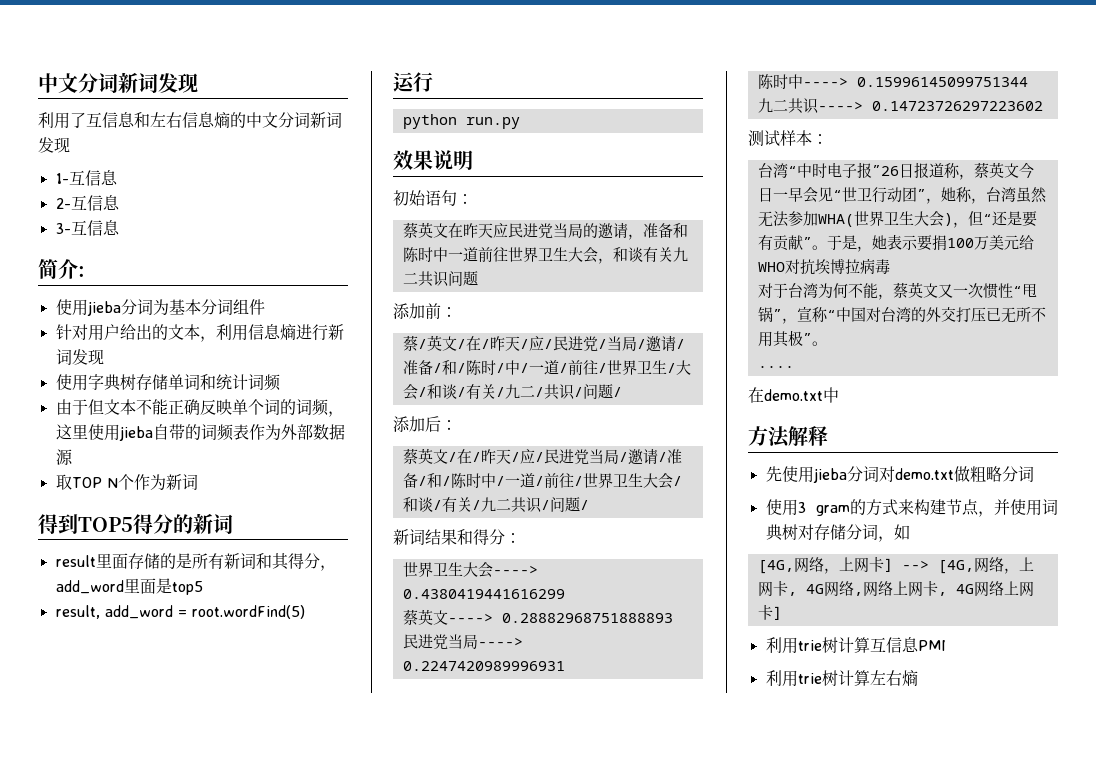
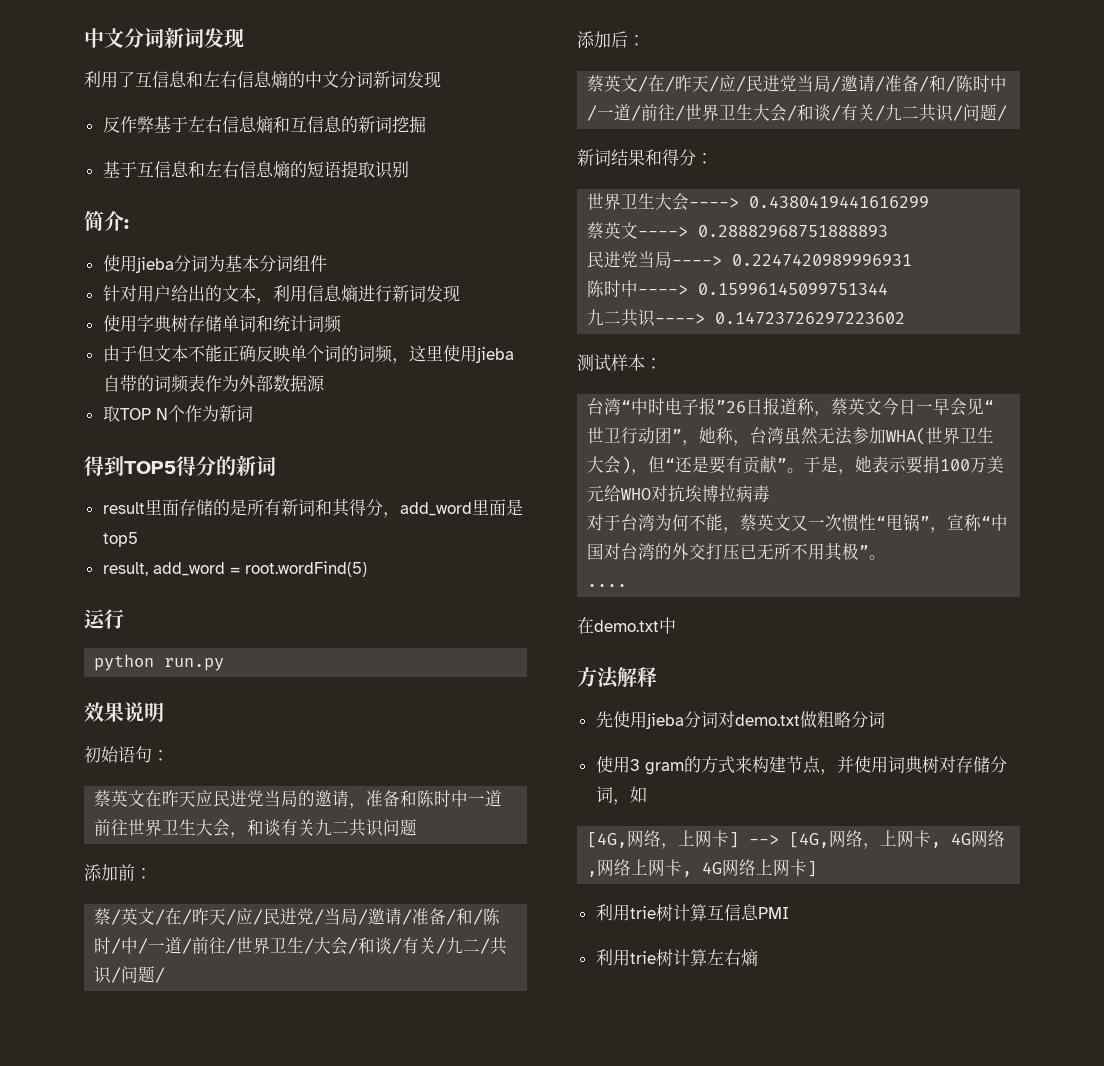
[55,170,118,186] [55,195,120,211] [55,220,120,236] 1-互信息 // 2-互信息 // 3-互信息 -> [102,116,426,133] [102,161,409,179] 反作弊基于左右信息熵和互信息的新词挖掘 // 基于互信息和左右信息熵的短语提取识别

